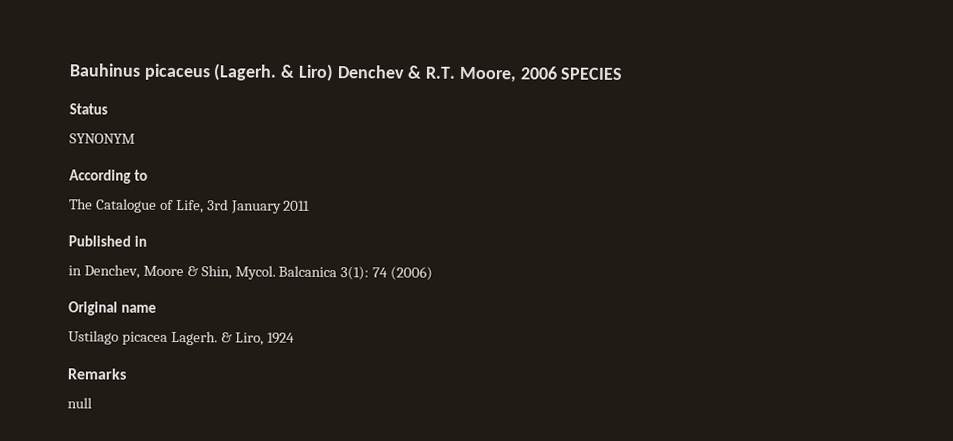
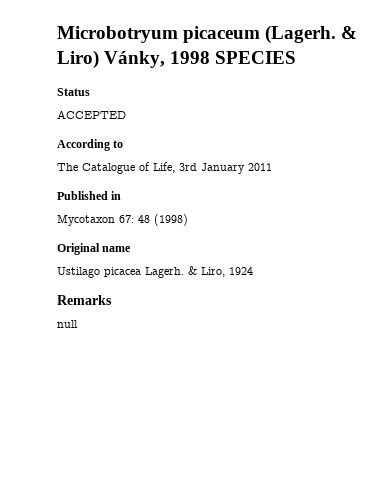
[69,63,211,81] Bauhinus picaceus -> [57,26,261,43] Microbotryum picaceum
[336,65,558,83] Denchev & R.T. Moore, 2006 -> [104,51,211,68] Vánky, 1998
[69,133,135,144] SYNONYM -> [57,110,126,119] ACCEPTED
[68,264,434,281] in Denchev, Moore & Shin, Mycol. Balcanica 3(1): 74 (2006) -> [57,214,188,226] Mycotaxon 67: 48 (1998)

